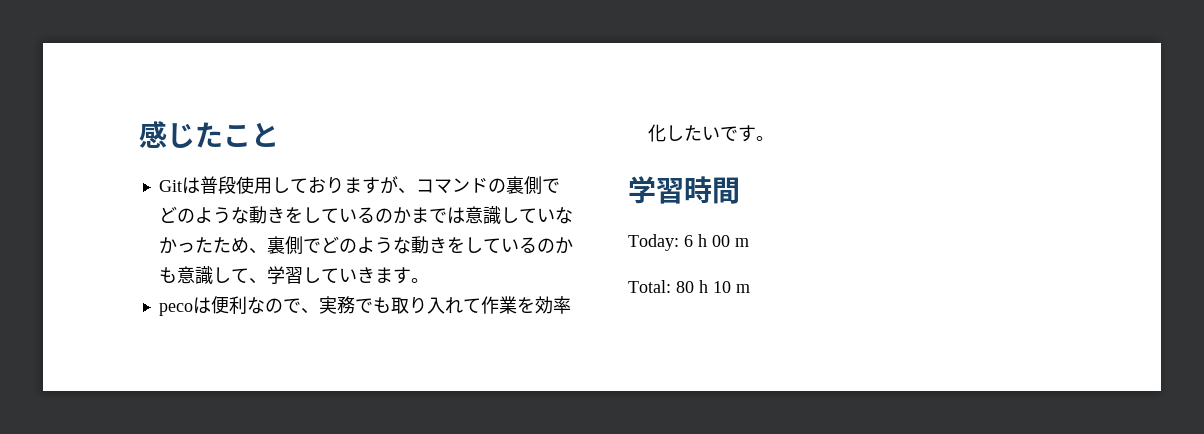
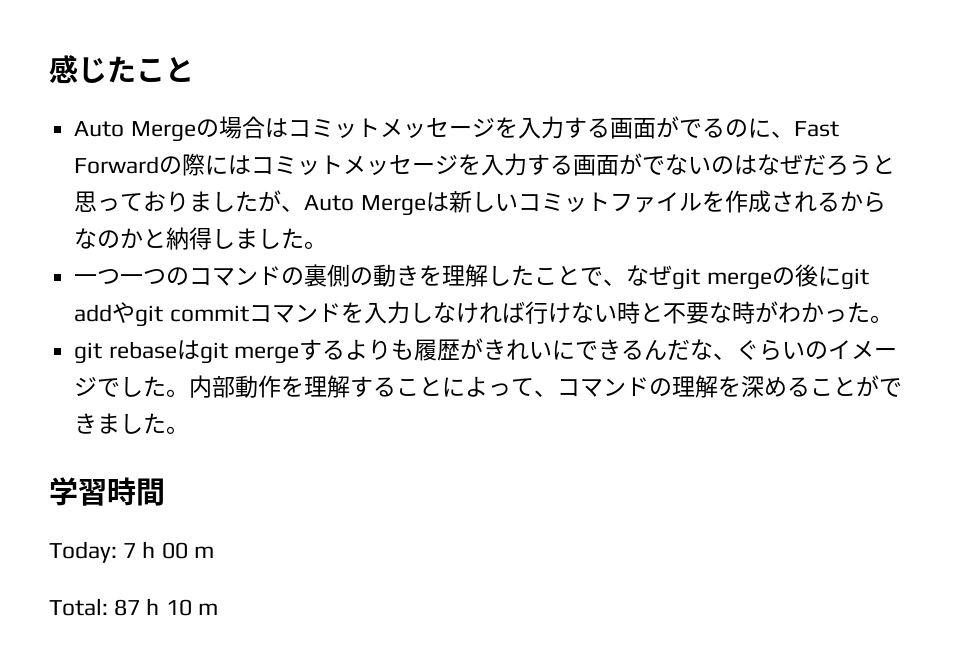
[158,176,560,194] [158,206,573,225] [158,236,573,254] [158,266,429,285] [158,296,571,316] [647,124,756,142] Gitは普段使用しておりますが、コマンドの裏側でどのような動きをしているのかまでは意識していなかったため、裏側でどのような動きをしているのかも意識して、学習していきます。 // pecoは便利なので、実務でも取り入れて作業を効率化したいです -> [74,116,839,142] [74,153,896,176] [74,190,886,216] [74,227,328,250] [74,264,869,290] [74,301,893,327] [74,338,897,364] [74,375,903,398] [74,413,167,434] Auto Mergeの場合はコミットメッセージを入力する画面がでるのに、Fast Forwardの際にはコミットメッセージを入力する画面がでないのはなぜだろうと思っておりましたが、Auto Mergeは新しいコミットファイルを作成されるからなのかと納得しました。 // 一つ一つのコマンドの裏側の動きを理解したことで、なぜgit mergeの後にgit addやgit commitコマンドを入力しなければ行けない時と不要な時がわかった。 // git rebaseはgit mergeするよりも履歴がきれいにできるんだな、ぐらいのイメージでした。内部動作を理解することによって、コマンドの理解を深めることができました
[684,235,693,247] 6 -> [123,543,137,558] 7
[676,281,694,293] 80 -> [114,599,141,616] 87

